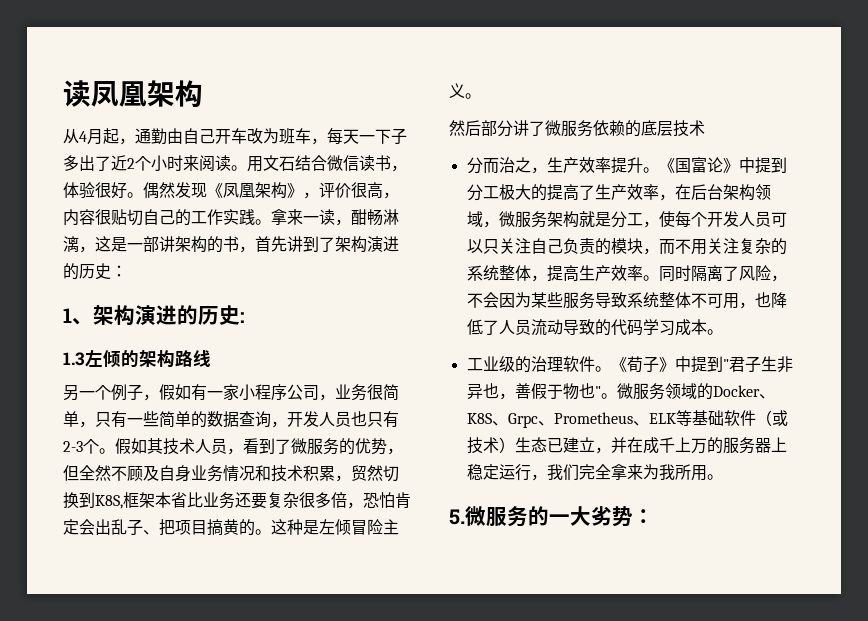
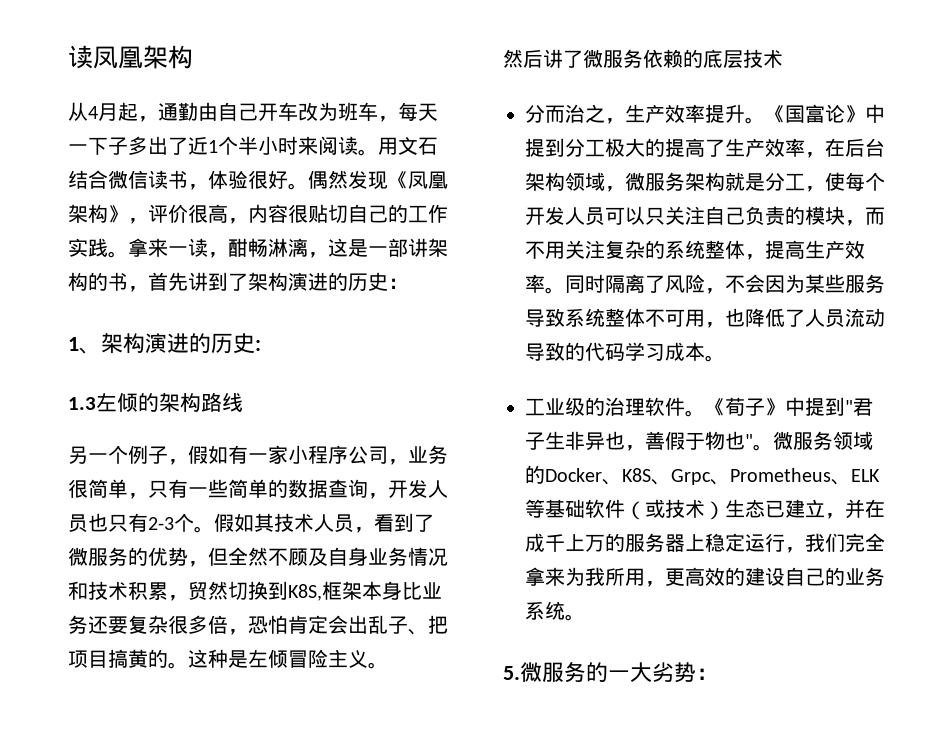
[127,156,151,171] 2个 -> [208,136,258,155] 1个半
[171,492,187,508] 省 -> [382,581,402,600] 身
[481,120,513,137] 部分 -> (543, 58) none
(707, 473) none -> [645,567,885,587] [525,601,565,620] ，更高效的建设自己的业务系统

